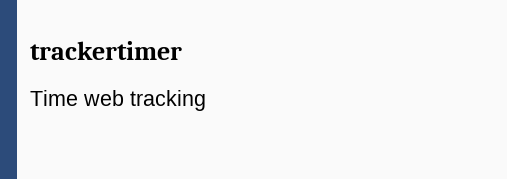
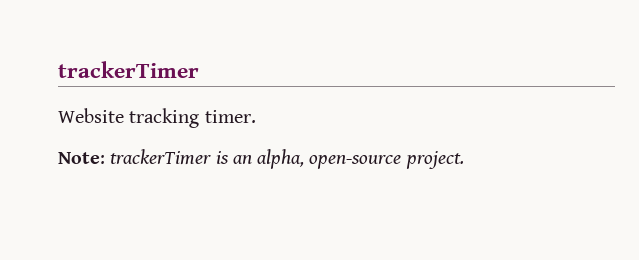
[30,41,182,60] [30,90,206,111] trackertimer // Time web tracking -> [58,61,199,78] [58,108,256,128] [58,149,464,169] trackerTimer // Website tracking timer. // Note: trackerTimer is an alpha, open-source project.

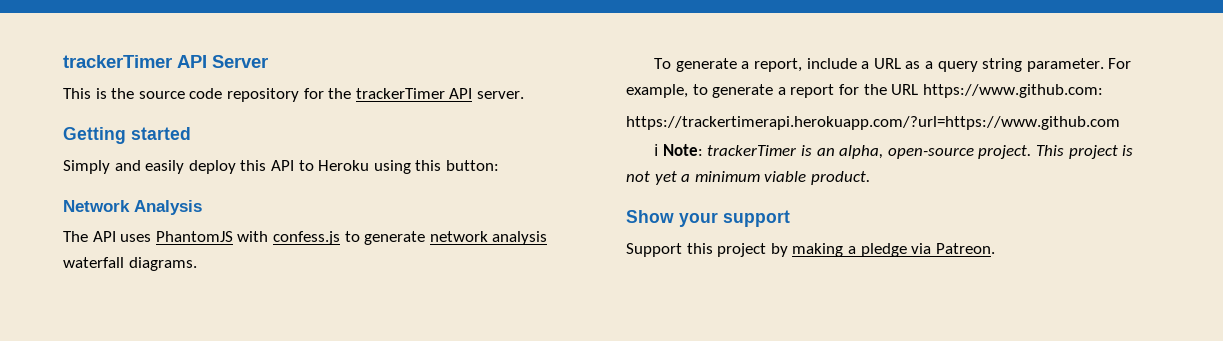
[58,61,199,78] [58,108,256,128] trackerTimer // Website tracking timer. // -> [63,55,268,68] [63,88,524,102] [63,127,191,144] [63,160,499,174] [63,200,202,215] [63,231,548,245] [63,257,197,271] [654,58,1132,72] [626,84,1103,98] [626,116,1120,130] [654,144,659,156] trackerTimer API Server // This is the source code repository for the trackerTimer API server. // Getting started // Simply and easily deploy this API to Heroku using this button: // Network Analysis // The API uses PhantomJS with confess.js to generate network analysis waterfall diagrams. // To generate a report, include a URL as a query string parameter. For example, to generate a report for the URL https://www.github.com: // https://trackertimerapi.herokuapp.com/?url=https://www.github.com // ℹ
(464, 160) none -> [1035,145,1134,159] [626,171,870,185] [626,210,790,227] [626,243,995,257] This project is not yet a minimum viable product. // Show your support // Support this project by making a pledge via Patreon.

